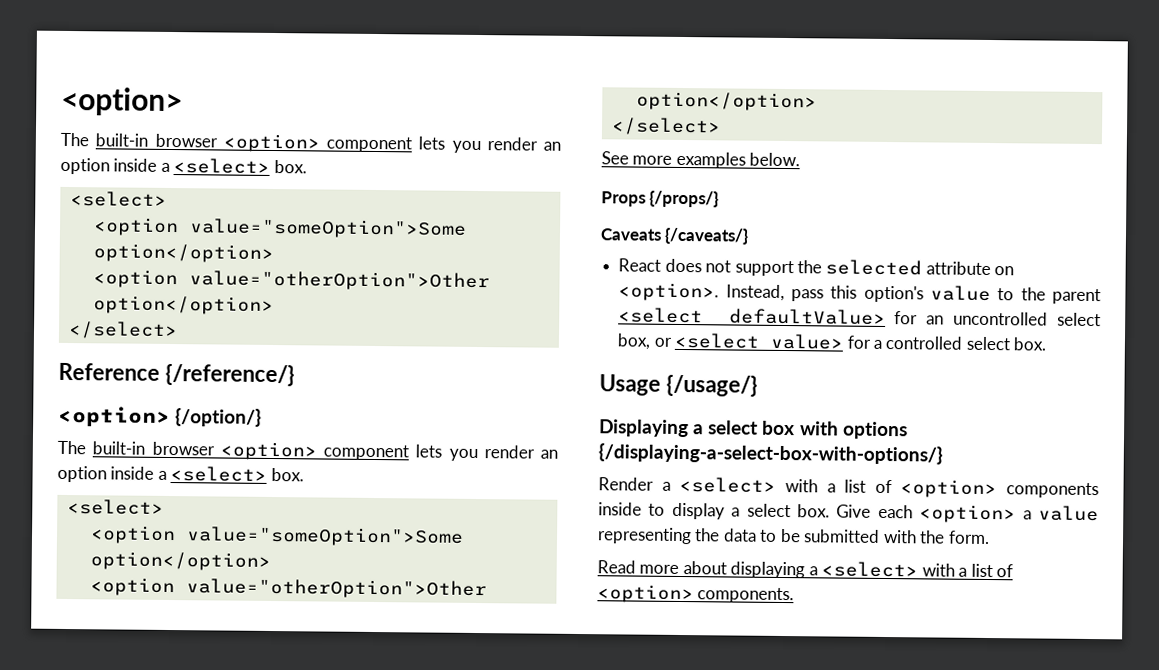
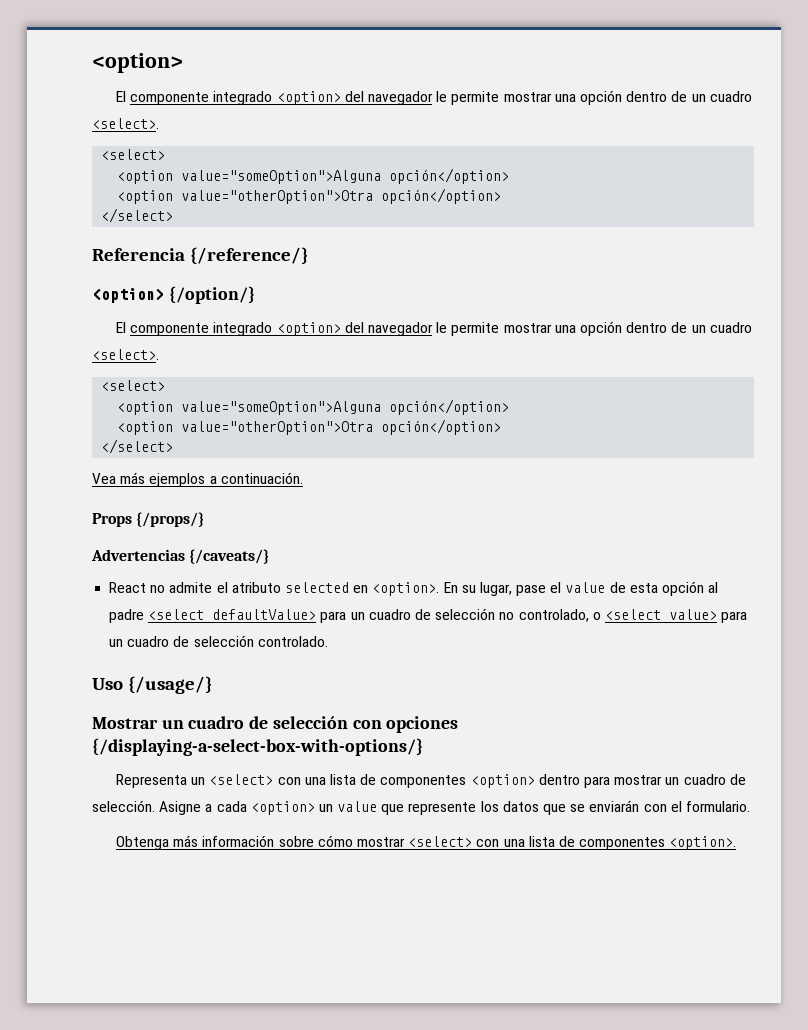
[60,132,561,154] [60,157,307,175] [69,191,167,207] [92,217,467,239] [92,243,274,264] [92,269,490,292] [92,295,274,316] [67,321,178,340] [58,362,160,381] The built-in browser <option> component lets you render an option inside a <select> box. // <select> // <option value="someOption">Some option</option> // <option value="otherOption">Other option</option> // </select> // Reference -> [116,90,752,105] [92,118,159,129] [101,149,166,160] [117,168,510,184] [117,188,502,204] [101,208,174,223] [92,248,185,261] El componente integrado <option> del navegador le permite mostrar una opción dentro de un cuadro <select>. // <select> // <option value="someOption">Alguna opción</option> // <option value="otherOption">Otra opción</option> // </select> // Referencia
[57,440,558,462] [57,465,304,483] [66,498,164,515] [89,525,464,547] [89,551,271,571] [89,577,487,600] [635,91,817,112] [610,117,721,136] [601,151,801,169] The built-in browser <option> component lets you render an option inside a <select> box. // <select> // <option value="someOption">Some option</option> // <option value="otherOption">Other option</option> // </select> // See more examples below. -> [116,321,752,336] [92,349,159,360] [101,380,166,391] [117,399,510,415] [117,419,502,435] [101,439,174,454] [92,472,303,487] El componente integrado <option> del navegador le permite mostrar una opción dentro de un cuadro <select>. // <select> // <option value="someOption">Alguna opción</option> // <option value="otherOption">Otra opción</option> // </select> // Vea más ejemplos a continuación.
[600,228,662,241] Caveats -> [91,549,185,561] Advertencias
[664,258,1015,277] [618,282,1101,305] [618,307,1101,327] [617,332,1047,351] [599,374,758,397] [599,419,908,440] [598,443,943,465] [598,476,1099,499] [598,502,1099,524] [597,527,990,545] [597,560,1014,579] [597,584,795,604] does not support the selected attribute on <option>. Instead, pass this option's value to the parent <select defaultValue> for an uncontrolled select box, or <select value> for a controlled select box. // Usage {/usage/} // Displaying a select box with options {/displaying-a-select-box-with-options/} // Render a <select> with a list of <option> components inside to display a select box. Give each <option> a value representing the data to be submitted with the form. // Read more about displaying a <select> with a list of <option> components. -> [150,581,719,596] [109,608,748,623] [109,635,328,647] [92,676,213,694] [92,716,459,733] [92,738,423,756] [116,774,746,788] [92,800,750,815] [116,835,737,850] no admite el atributo selected en <option>. En su lugar, pase el value de esta opción al padre <select defaultValue> para un cuadro de selección no controlado, o <select value> para un cuadro de selección controlado. // Uso {/usage/} // Mostrar un cuadro de selección con opciones {/displaying-a-select-box-with-options/} // Representa un <select> con una lista de componentes <option> dentro para mostrar un cuadro de selección. Asigne a cada <option> un value que represente los datos que se enviarán con el formulario. // Obtenga más información sobre cómo mostrar <select> con una lista de componentes <option>.

